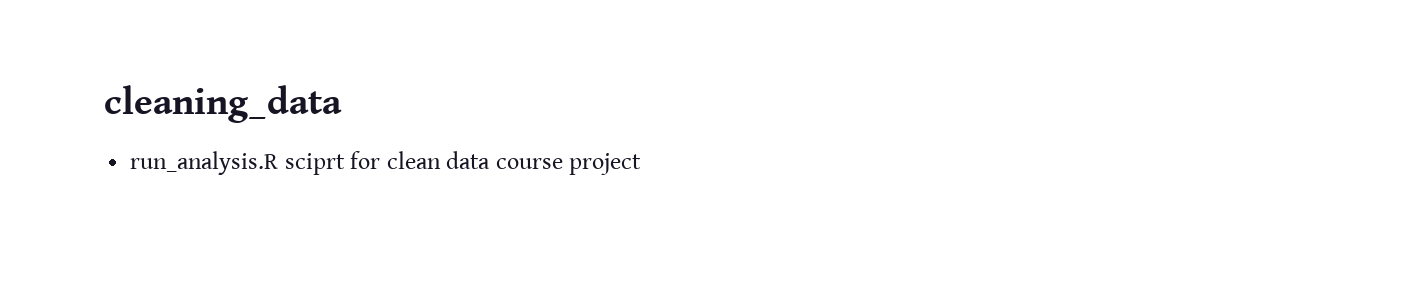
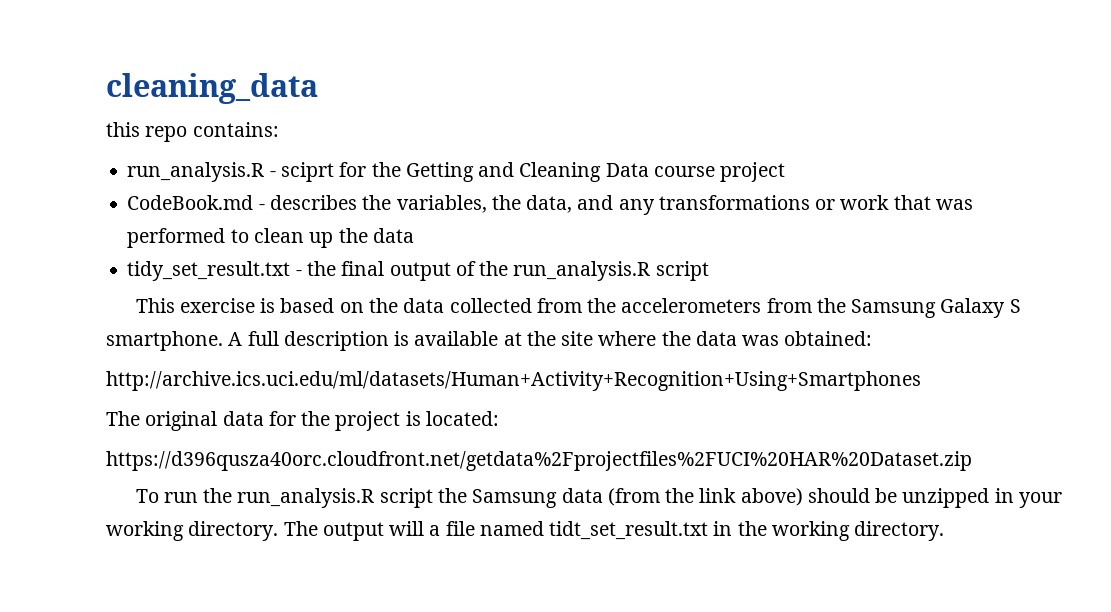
[130,151,279,175] // run_analysis.R -> [106,122,279,142] [127,162,276,182] // this repo contains: // run_analysis.R -
[386,151,642,175] clean data course project -> [371,162,786,182] [127,195,973,215] [127,228,414,248] [127,261,709,281] [135,298,1021,318] [106,331,873,351] [106,371,921,391] [106,411,499,431] [106,451,972,471] [135,488,1062,508] [106,521,945,541] the Getting and Cleaning Data course project // CodeBook.md - describes the variables, the data, and any transformations or work that was performed to clean up the data // tidy_set_result.txt - the final output of the run_analysis.R script // This exercise is based on the data collected from the accelerometers from the Samsung Galaxy S smartphone. A full description is available at the site where the data was obtained: // http://archive.ics.uci.edu/ml/datasets/Human+Activity+Recognition+Using+Smartphones // The original data for the project is located: // https://d396qusza40orc.cloudfront.net/getdata%2Fprojectfiles%2FUCI%20HAR%20Dataset.zip // To run the run_analysis.R script the Samsung data (from the link above) should be unzipped in your working directory. The output will a file named tidt_set_result.txt in the working directory.

